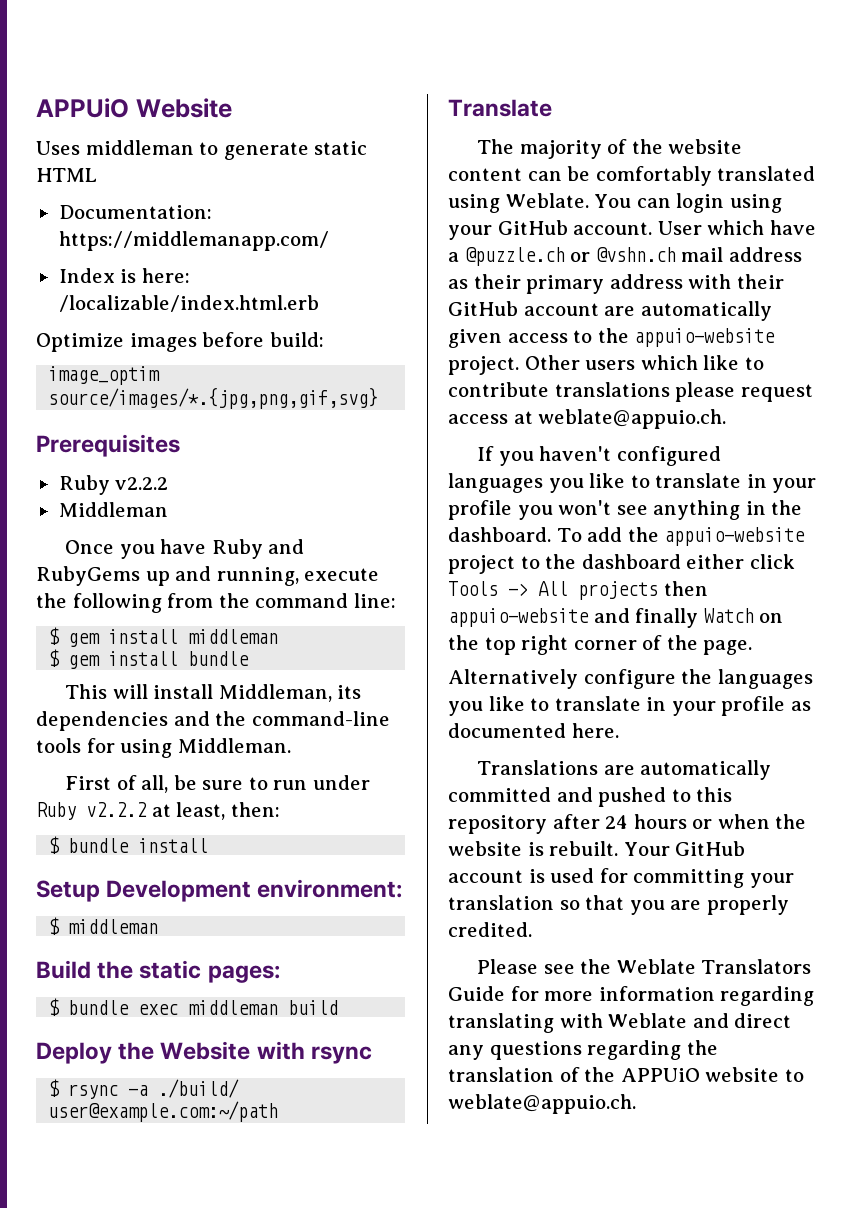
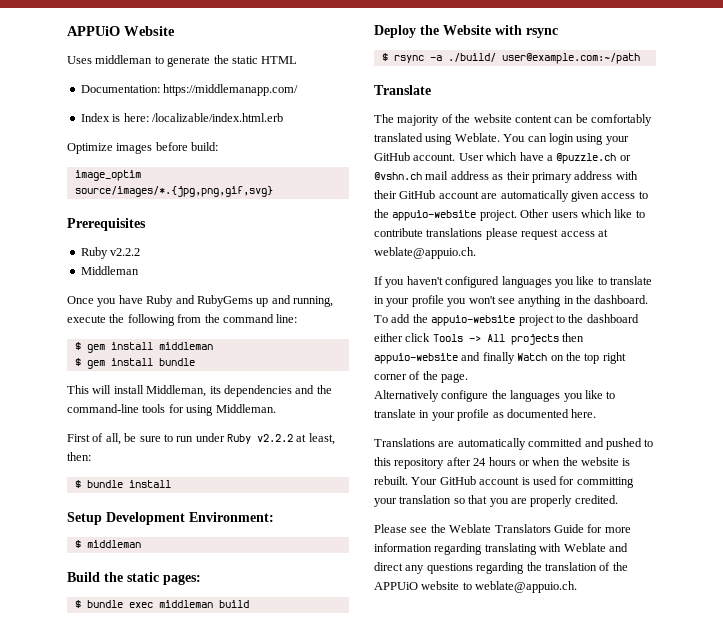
(309, 151) none -> [213,55,229,64] the
[257,879,403,898] environment: -> [189,512,274,522] Environment:

